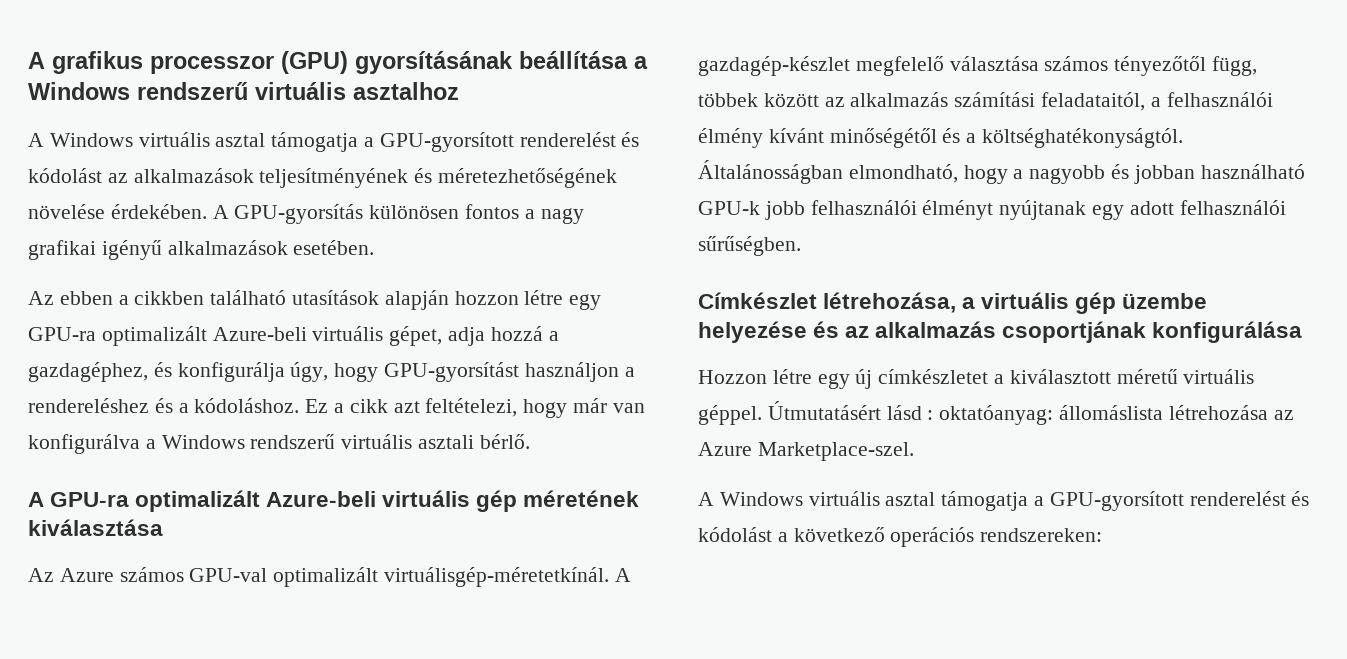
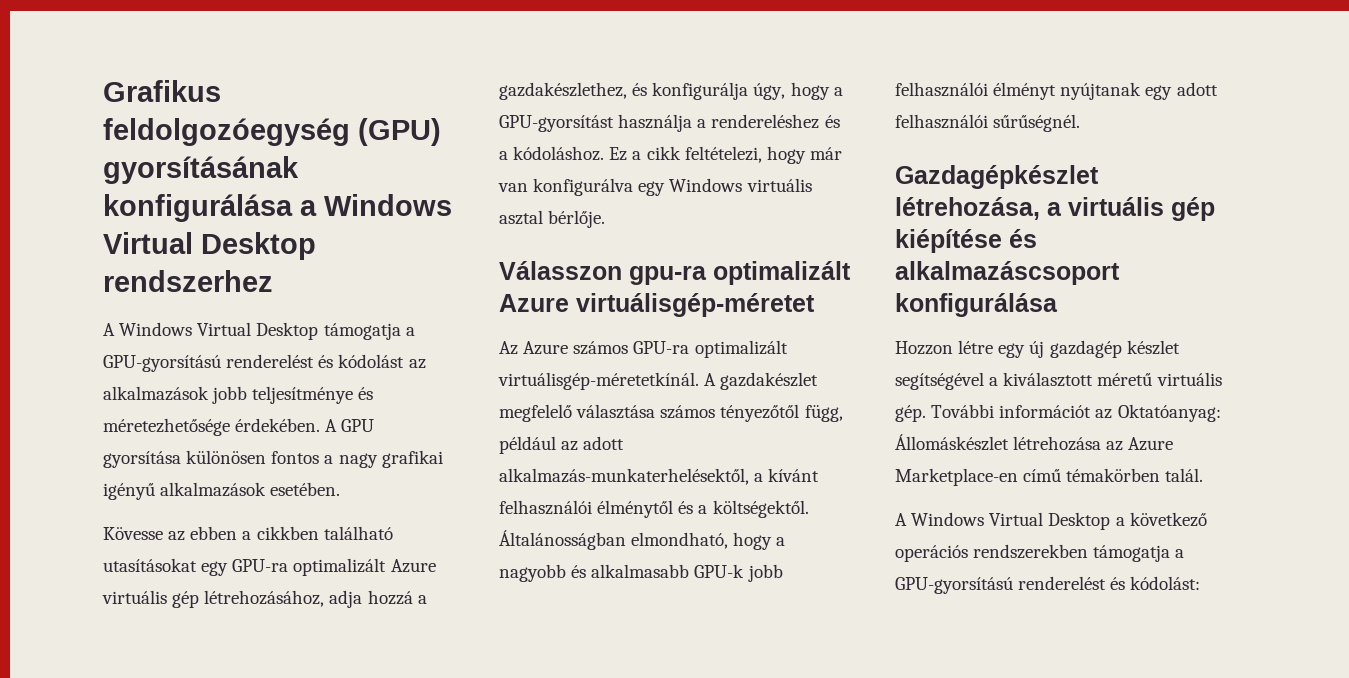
[28,51,274,74] A grafikus processzor -> [103,80,221,102] [103,118,350,146] Grafikus feldolgozóegység
[519,51,648,69] [28,82,459,100] [28,132,514,152] beállítása a Windows rendszerű virtuális asztalhoz // A Windows virtuális asztal támogatja a GPU-gyorsított -> [103,194,452,222] [103,232,316,260] [103,270,273,292] [103,322,415,340] [103,355,221,372] konfigurálása a Windows Virtual Desktop rendszerhez // A Windows Virtual Desktop támogatja a GPU-gyorsítású
[259,168,618,188] [28,204,364,224] teljesítményének és méretezhetőségének növelése érdekében. A GPU-gyorsítás -> [212,386,374,404] [103,418,375,436] [103,451,181,468] jobb teljesítménye és méretezhetősége érdekében. A GPU gyorsítása
[28,291,54,305] Az -> [103,527,186,541] Kövesse az
[292,290,602,310] [28,326,443,346] utasítások alapján hozzon létre egy GPU-ra optimalizált Azure-beli virtuális gépet, -> [103,558,436,576] [102,590,325,608] utasításokat egy GPU-ra optimalizált Azure virtuális gép létrehozásához,
[28,362,148,382] gazdagéphez, -> [499,82,627,100] gazdakészlethez,
[384,362,619,382] GPU-gyorsítást használjon -> [833,87,843,96] [499,114,693,132] a GPU-gyorsítást használja
[393,401,420,413] azt -> (681, 153) none
[145,434,530,449] [28,490,640,512] [28,519,163,536] a Windows rendszerű virtuális asztali bérlő. // A GPU-ra optimalizált Azure-beli virtuális gép méretének kiválasztása -> [638,178,812,196] [499,210,606,228] [499,261,851,285] [499,293,815,317] egy Windows virtuális asztal bérlője. // Válasszon gpu-ra optimalizált Azure virtuálisgép-méretet
[189,568,268,582] GPU-val -> [633,341,690,354] GPU-ra
[698,56,850,76] gazdagép-készlet -> [720,372,819,390] gazdakészlet
[698,92,1273,111] [698,128,1184,148] többek között az alkalmazás számítási feladataitól, a felhasználói élmény kívánt minőségétől és a költséghatékonyságtól. -> [499,436,625,454] [499,468,820,485] [499,500,809,518] például az adott alkalmazás-munkaterhelésektől, a kívánt felhasználói élménytől és a költségektől.
[1133,164,1305,184] jobban használható -> [591,564,690,578] alkalmasabb
[698,236,801,256] [698,292,817,309] sűrűségben. // Címkészlet -> [993,114,1081,132] [895,165,1099,189] sűrűségnél. // Gazdagépkészlet
[1122,293,1208,309] [698,321,1147,343] üzembe helyezése és az alkalmazás csoportjának -> [895,229,1037,253] [895,261,1120,285] kiépítése és alkalmazáscsoport
[878,369,989,384] címkészletet -> [1049,340,1180,358] [895,372,984,390] gazdagép készlet segítségével
[698,401,1294,425] [698,442,914,461] [698,491,1310,511] [698,527,1103,547] géppel. Útmutatásért lásd : oktatóanyag: állomáslista létrehozása az Azure Marketplace-szel. // A Windows virtuális asztal támogatja a GPU-gyorsított renderelést és kódolást a következő operációs rendszereken: -> [895,404,1221,422] [895,434,1174,451] [895,468,1204,486] [895,512,1207,530] [895,544,1185,562] [895,576,1201,594] gép. További információt az Oktatóanyag: Állomáskészlet létrehozása az Azure Marketplace-en című témakörben talál. // A Windows Virtual Desktop a következő operációs rendszerekben támogatja a GPU-gyorsítású renderelést és kódolást:

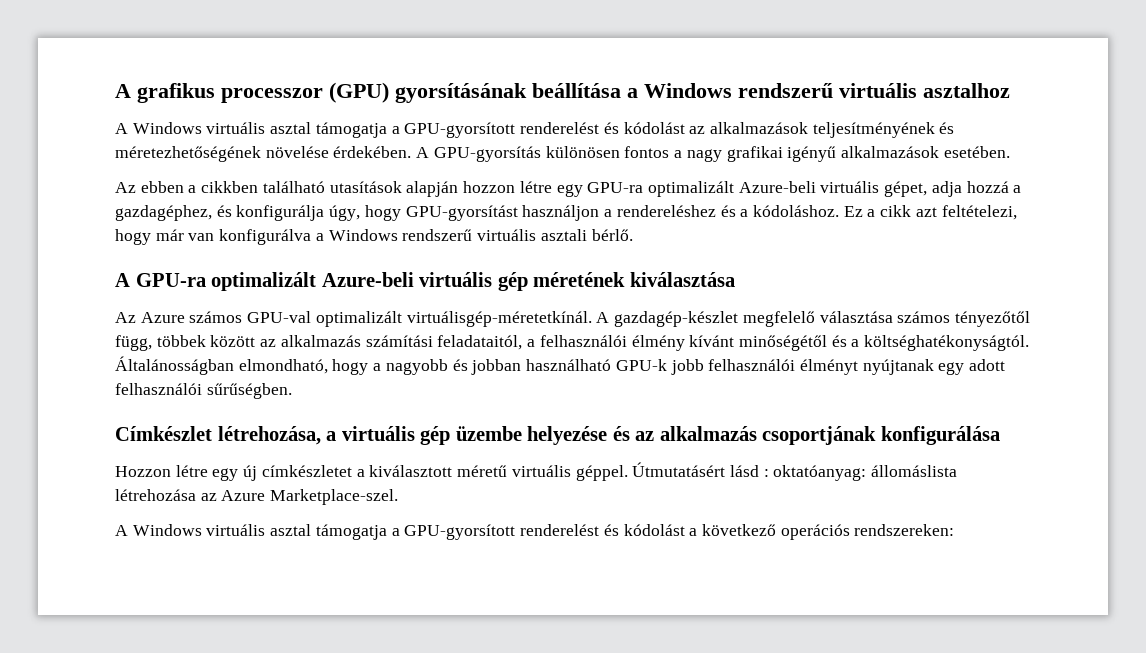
[103,80,221,102] [103,118,350,146] Grafikus feldolgozóegység -> [115,83,323,103] A grafikus processzor
[103,194,452,222] [103,232,316,260] [103,270,273,292] [103,322,415,340] [103,355,221,372] konfigurálása a Windows Virtual Desktop rendszerhez // A Windows Virtual Desktop támogatja a GPU-gyorsítású -> [532,83,1010,98] [115,122,516,138] beállítása a Windows rendszerű virtuális asztalhoz // A Windows virtuális asztal támogatja a GPU-gyorsított
[212,386,374,404] [103,418,375,436] [103,451,181,468] jobb teljesítménye és méretezhetősége érdekében. A GPU gyorsítása -> [812,122,955,138] [115,146,541,162] teljesítményének és méretezhetőségének növelése érdekében. A GPU-gyorsítás
[103,527,186,541] Kövesse az -> [115,182,136,193] Az
[103,558,436,576] [102,590,325,608] utasításokat egy GPU-ra optimalizált Azure virtuális gép létrehozásához, -> [329,181,928,197] utasítások alapján hozzon létre egy GPU-ra optimalizált Azure-beli virtuális gépet,
[499,82,627,100] gazdakészlethez, -> [115,205,212,221] gazdagéphez,
[833,87,843,96] [499,114,693,132] a GPU-gyorsítást használja -> [405,205,600,221] GPU-gyorsítást használjon
(681, 153) none -> [915,207,937,217] azt
[638,178,812,196] [499,210,606,228] [499,261,851,285] [499,293,815,317] egy Windows virtuális asztal bérlője. // Válasszon gpu-ra optimalizált Azure virtuálisgép-méretet -> [315,229,633,241] [115,272,735,291] a Windows rendszerű virtuális asztali bérlő. // A GPU-ra optimalizált Azure-beli virtuális gép méretének kiválasztása
[633,341,690,354] GPU-ra -> [247,311,312,323] GPU-val
[720,372,819,390] gazdakészlet -> [614,311,739,327] gazdagép-készlet
[499,436,625,454] [499,468,820,485] [499,500,809,518] például az adott alkalmazás-munkaterhelésektől, a kívánt felhasználói élménytől és a költségektől. -> [156,335,1030,351] többek között az alkalmazás számítási feladataitól, a felhasználói élmény kívánt minőségétől és a költséghatékonyságtól.
[591,564,690,578] alkalmasabb -> [471,359,612,375] jobban használható
[993,114,1081,132] [895,165,1099,189] sűrűségnél. // Gazdagépkészlet -> [206,383,292,399] [115,426,212,441] sűrűségben. // Címkészlet
[895,229,1037,253] [895,261,1120,285] kiépítése és alkalmazáscsoport -> [455,426,877,445] üzembe helyezése és az alkalmazás csoportjának
[1049,340,1180,358] [895,372,984,390] gazdagép készlet segítségével -> [261,465,352,477] címkészletet
[895,404,1221,422] [895,434,1174,451] [895,468,1204,486] [895,512,1207,530] [895,544,1185,562] [895,576,1201,594] gép. További információt az Oktatóanyag: Állomáskészlet létrehozása az Azure Marketplace-en című témakörben talál. // A Windows Virtual Desktop a következő operációs rendszerekben támogatja a GPU-gyorsítású renderelést és kódolást: -> [575,462,958,481] [115,489,399,505] [115,524,955,540] géppel. Útmutatásért lásd : oktatóanyag: állomáslista létrehozása az Azure Marketplace-szel. // A Windows virtuális asztal támogatja a GPU-gyorsított renderelést és kódolást a következő operációs rendszereken:

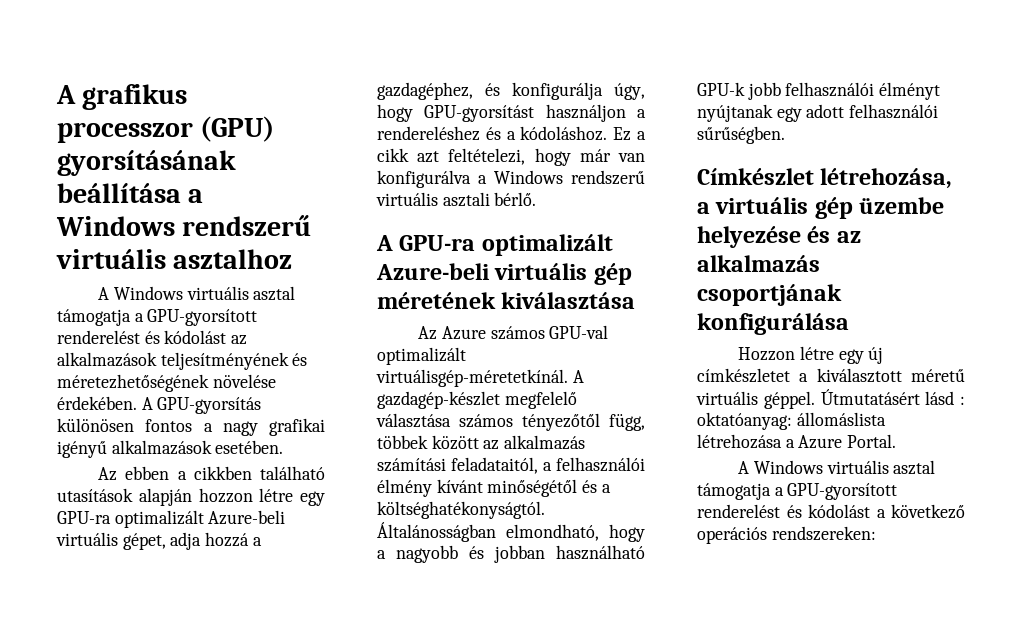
[200,489,399,505] az Azure Marketplace-szel. -> [785,434,897,449] a Azure Portal.

